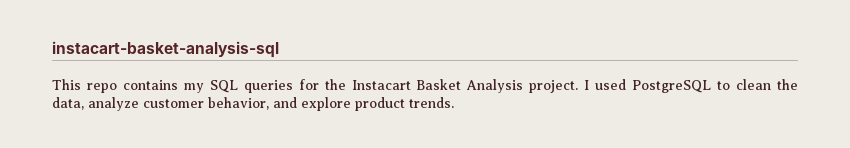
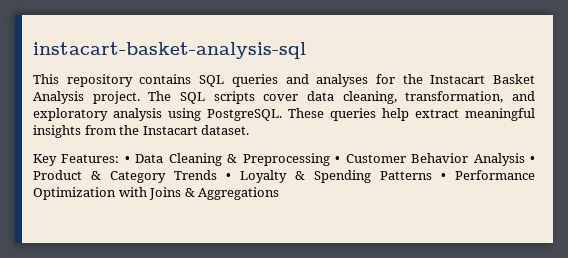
[86,80,293,93] repo contains my SQL queries -> [66,74,369,87] repository contains SQL queries and analyses
[584,79,799,93] [52,97,454,111] I used PostgreSQL to clean the data, analyze customer behavior, and explore product trends. -> [148,91,535,104] [33,108,535,121] [33,125,250,138] [33,153,535,166] [33,170,535,183] [33,187,280,200] The SQL scripts cover data cleaning, transformation, and exploratory analysis using PostgreSQL. These queries help extract meaningful insights from the Instacart dataset. // Key Features: • Data Cleaning & Preprocessing • Customer Behavior Analysis • Product & Category Trends • Loyalty & Spending Patterns • Performance Optimization with Joins & Aggregations

